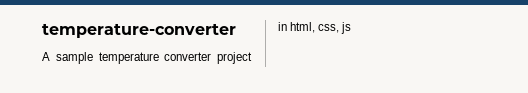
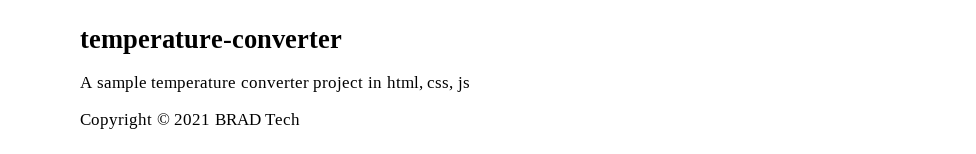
(352, 28) none -> [80,113,301,129] // Copyright © 2021 BRAD Tech

